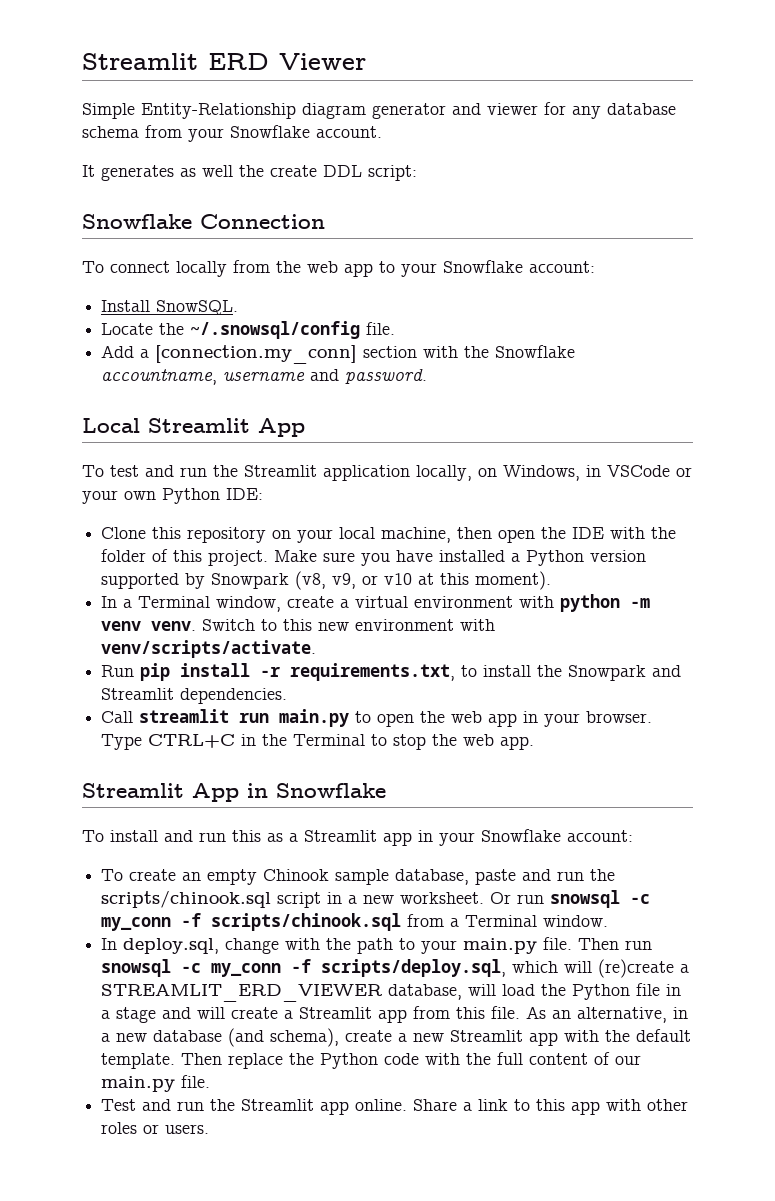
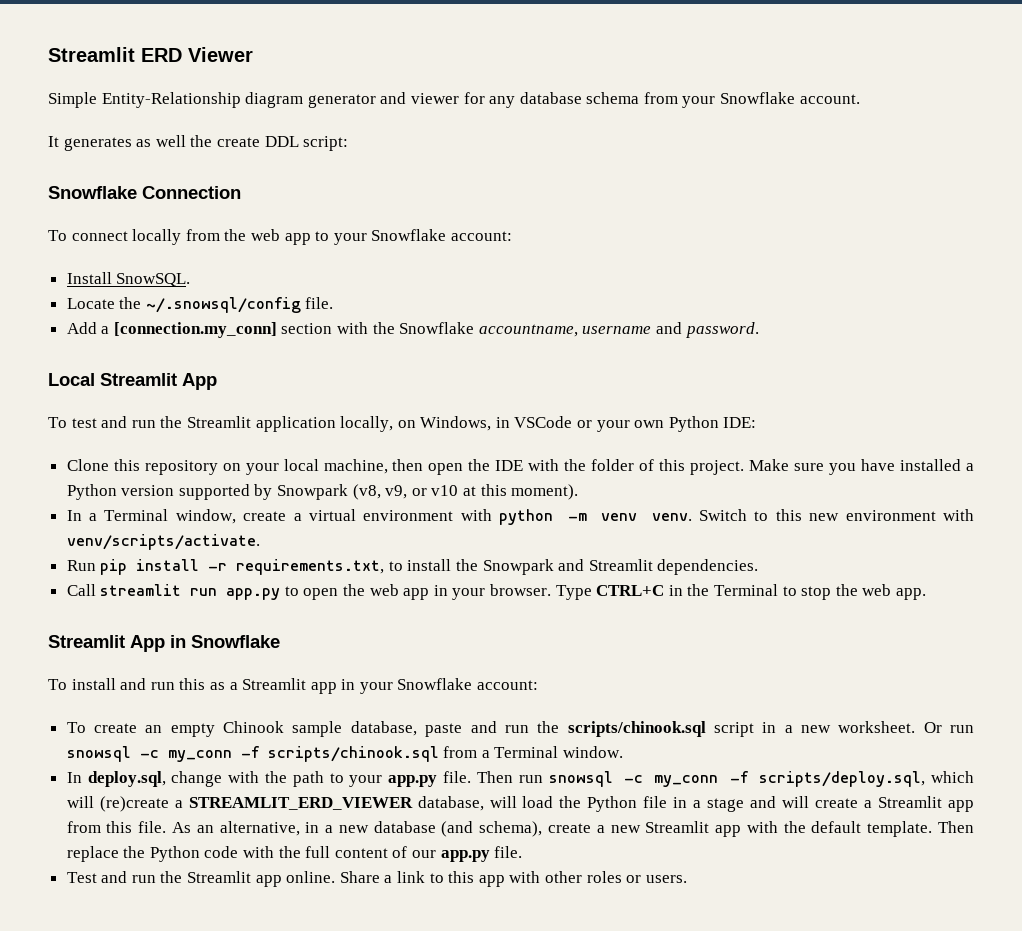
[279,709,350,727] main.py -> [226,588,281,600] app.py
[463,938,538,954] main.py -> [388,775,438,787] app.py
[101,1076,176,1092] main.py -> [440,850,490,862] app.py

